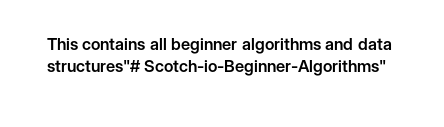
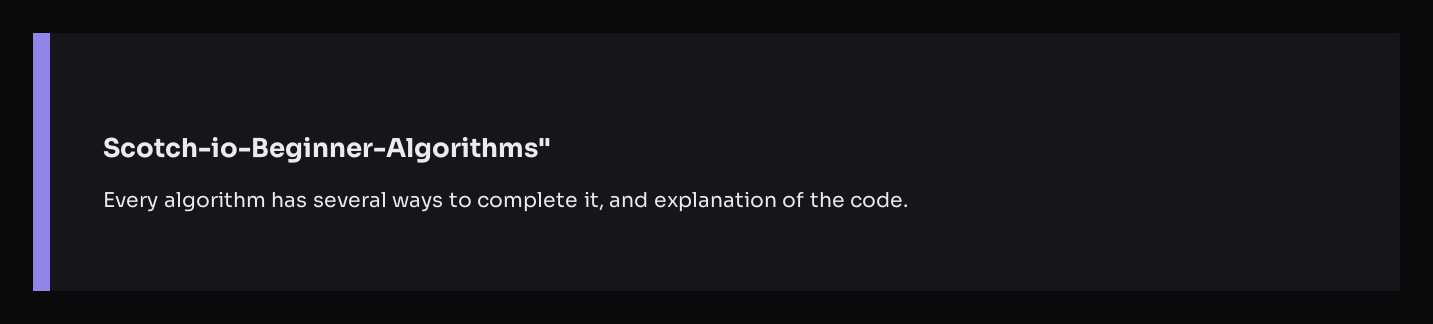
[47,38,392,54] [47,60,387,76] This contains all beginner algorithms and data structures"# Scotch-io-Beginner-Algorithms" -> [103,137,551,163] [103,191,909,212] Scotch-io-Beginner-Algorithms" // Every algorithm has several ways to complete it, and explanation of the code.

